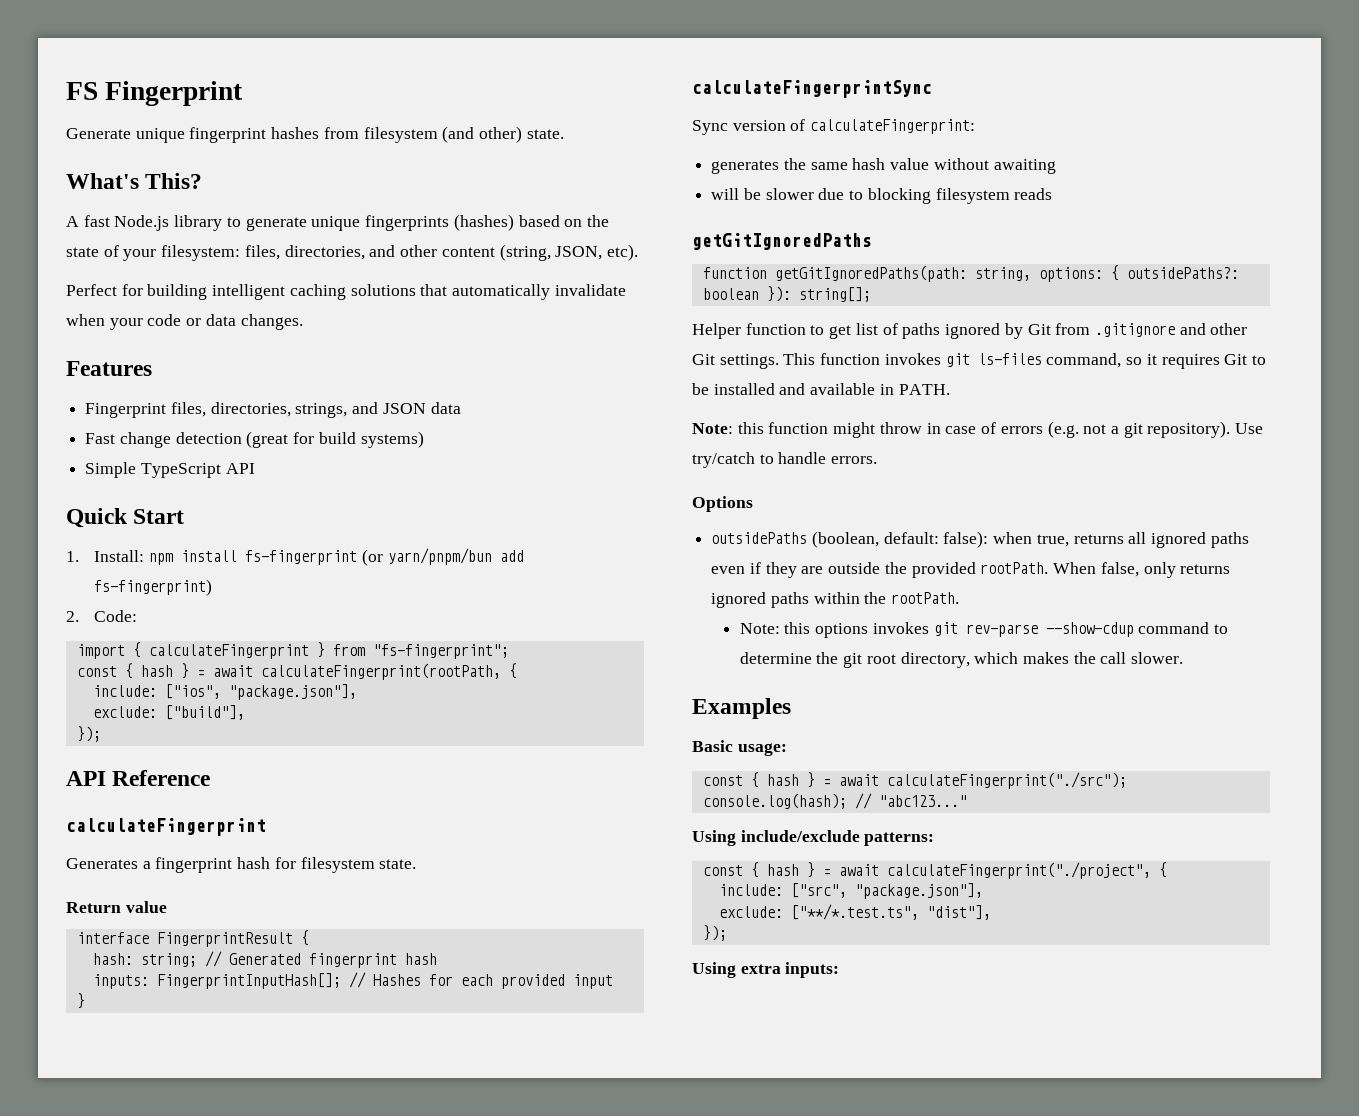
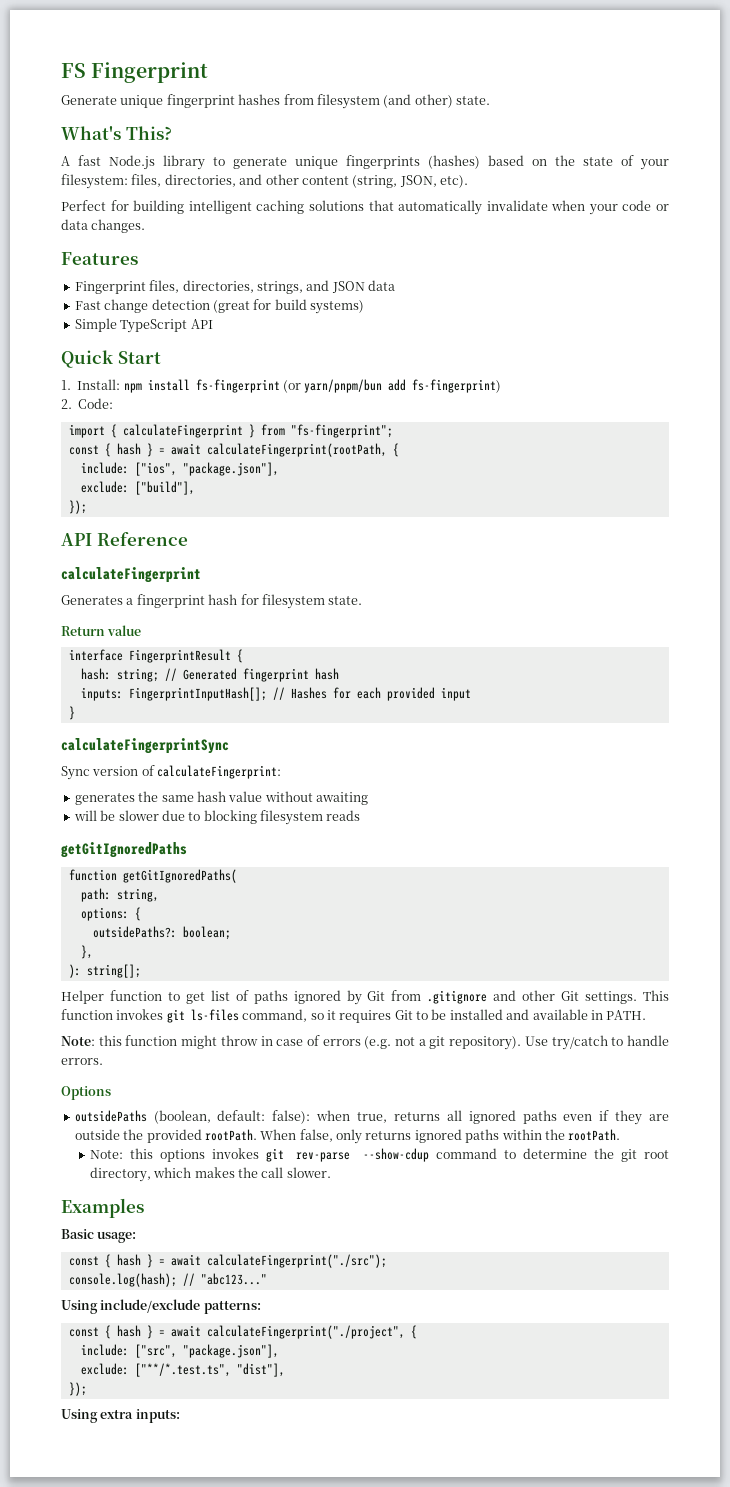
[774,265,967,282] getGitIgnoredPaths(path: -> [122,869,237,883] [80,888,111,902] getGitIgnoredPaths( // path:
(1031, 274) none -> (159, 895) //
[1126,267,1239,279] [702,286,791,302] outsidePaths?: boolean }): -> [92,926,231,940] [80,945,93,959] [68,964,81,978] // outsidePaths?: boolean; // }, // ):

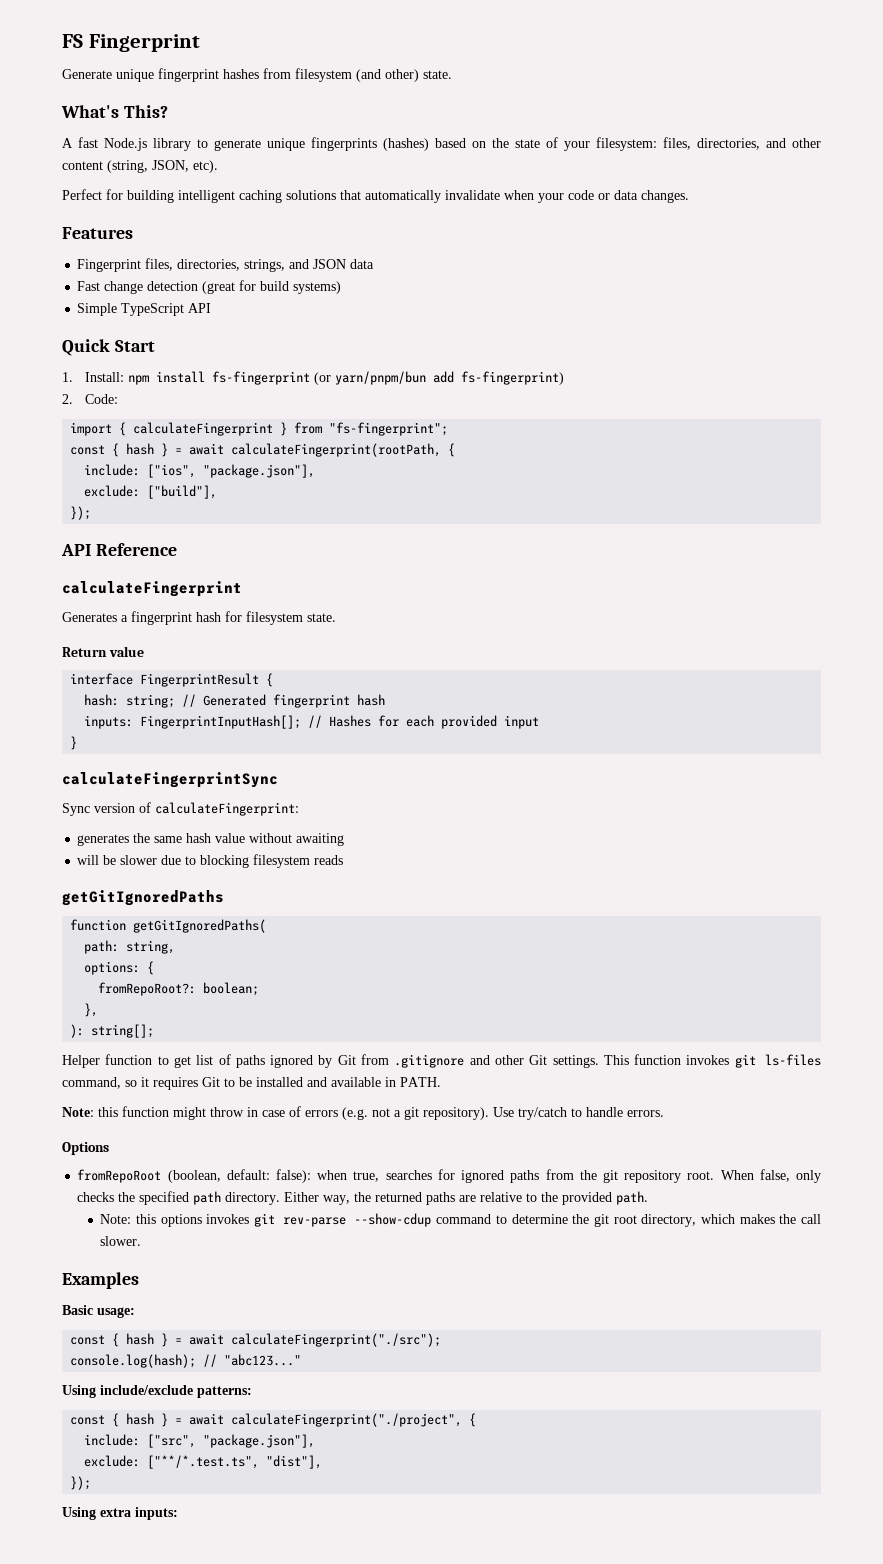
[92,926,177,938] outsidePaths?: -> [98,982,197,996] fromRepoRoot?:
[74,1110,147,1122] outsidePaths -> [77,1169,162,1183] fromRepoRoot
[393,1110,670,1125] [74,1129,621,1144] returns all ignored paths even if they are outside the provided rootPath. When false, only returns ignored paths within the rootPath. -> [385,1169,822,1183] [77,1191,649,1205] searches for ignored paths from the git repository root. When false, only checks the specified path directory. Either way, the returned paths are relative to the provided path.

